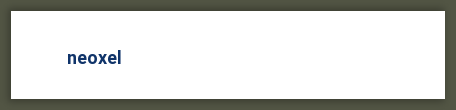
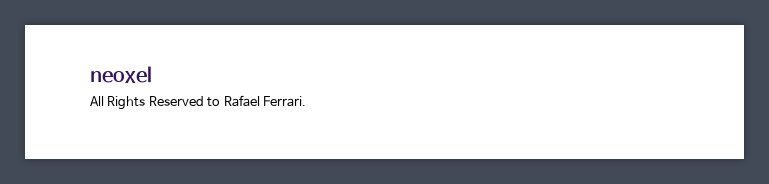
(122, 57) none -> [90,95,306,110] // All Rights Reserved to Rafael Ferrari.

